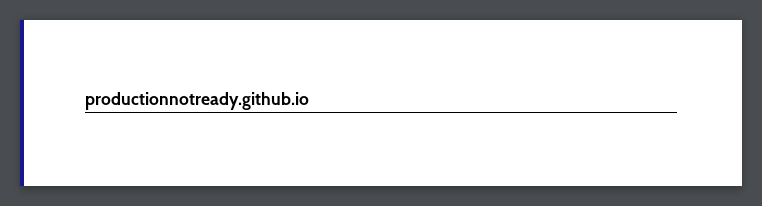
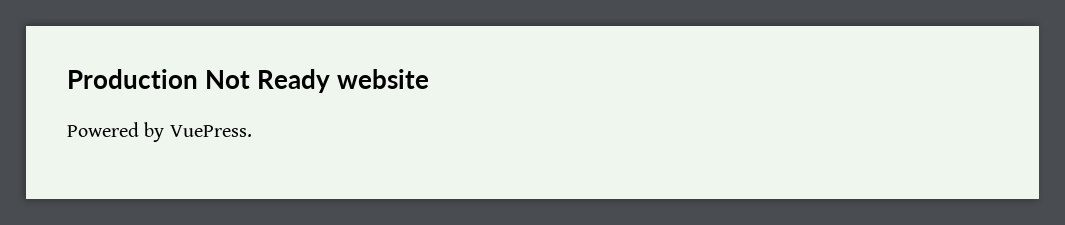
[85,92,309,110] productionnotready.github.io -> [67,69,430,93] [67,122,252,142] Production Not Ready website // Powered by VuePress.

